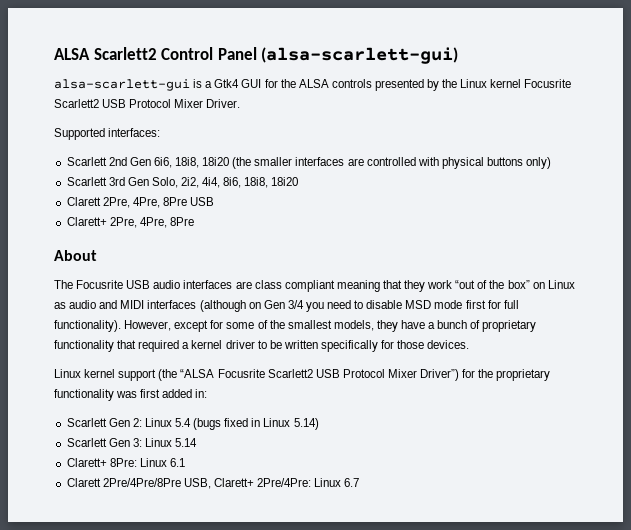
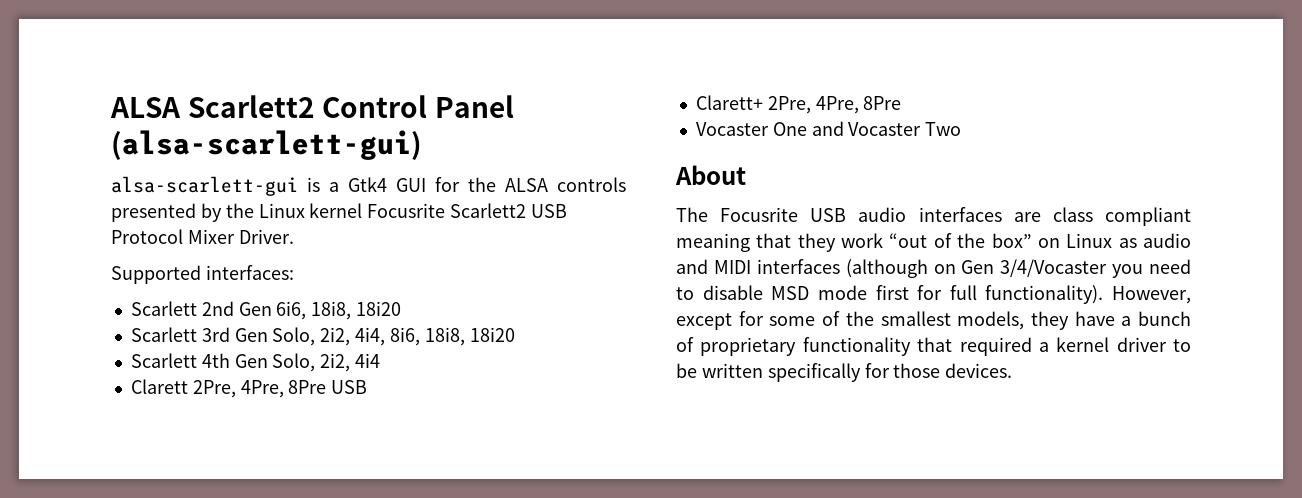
[232,157,552,169] (the smaller interfaces are controlled with physical buttons only) -> (402, 308) none
(299, 181) none -> [130,353,381,372] // Scarlett 4th Gen Solo, 2i2, 4i4
(194, 221) none -> [695,121,962,136] // Vocaster One and Vocaster Two
[287,300,304,309] 3/4 -> [1000,259,1108,277] 3/4/Vocaster
[54,369,551,381] [54,389,208,401] [66,418,319,430] [66,438,198,447] [66,458,185,467] [66,478,360,489] // Linux kernel support (the “ALSA Focusrite Scarlett2 USB Protocol Mixer Driver”) for the proprietary functionality was first added in: // Scarlett Gen 2: Linux 5.4 (bugs fixed in Linux 5.14) // Scarlett Gen 3: Linux 5.14 // Clarett+ 8Pre: Linux 6.1 // Clarett 2Pre/4Pre/8Pre USB, Clarett+ 2Pre/4Pre: Linux 6.7 -> (1013, 370) none

